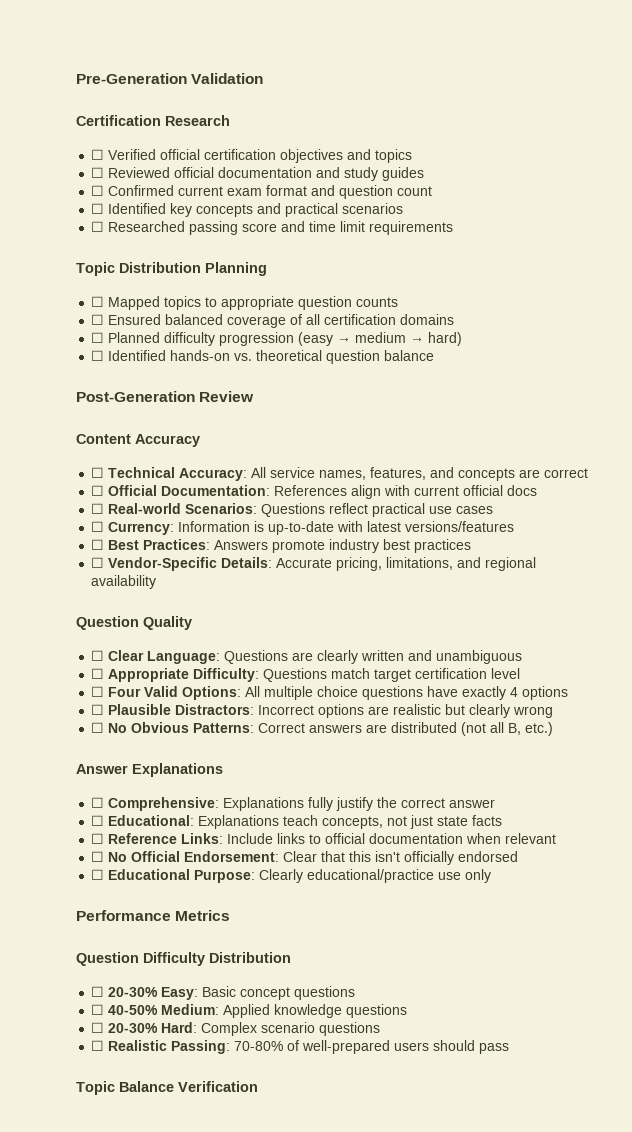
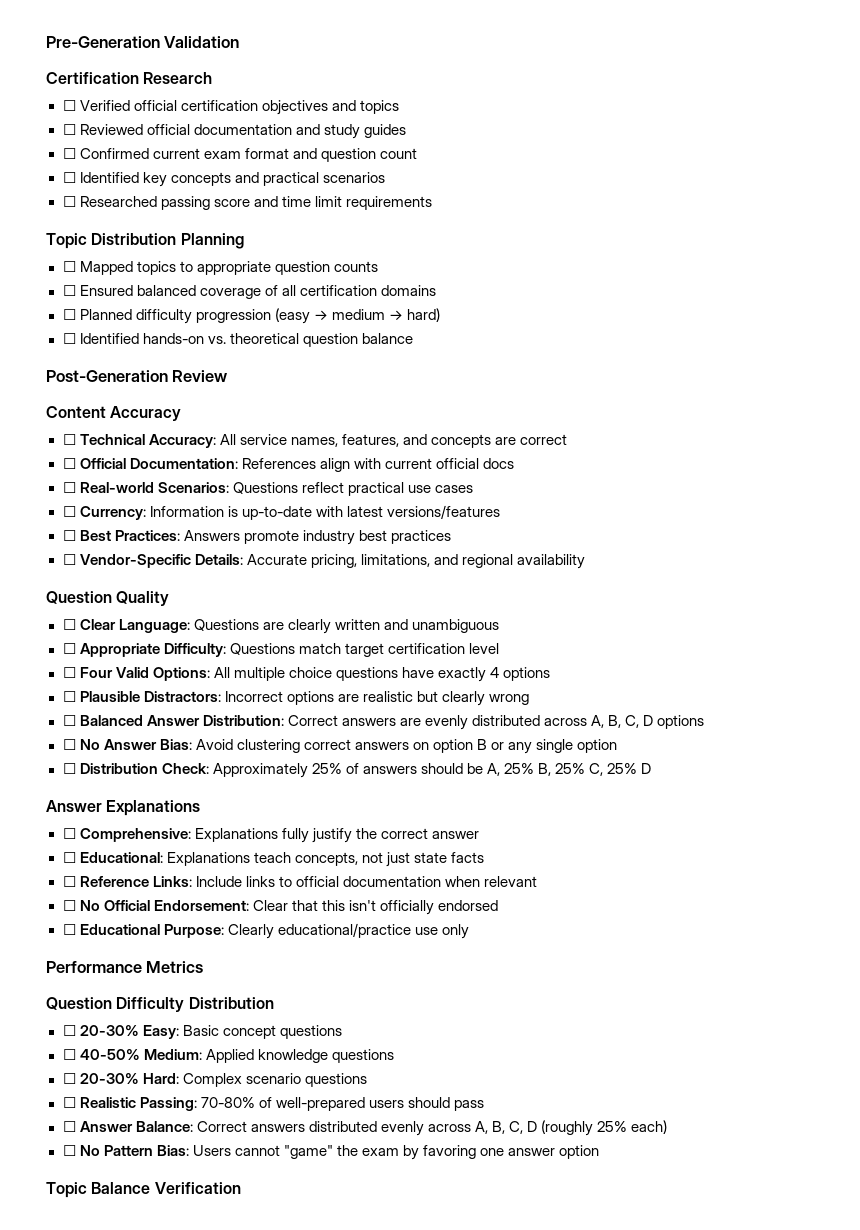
[108,722,554,736] No Obvious Patterns: Correct answers are distributed (not all B, etc.) -> [79,715,705,730] [62,739,618,754] [62,763,652,778] Balanced Answer Distribution: Correct answers are evenly distributed across A, B, C, D options // ☐ No Answer Bias: Avoid clustering correct answers on option B or any single option // ☐ Distribution Check: Approximately 25% of answers should be A, 25% B, 25% C, 25% D
(510, 1048) none -> [62,1120,668,1136] [62,1145,600,1160] // ☐ Answer Balance: Correct answers distributed evenly across A, B, C, D (roughly 25% each) // ☐ No Pattern Bias: Users cannot "game" the exam by favoring one answer option

